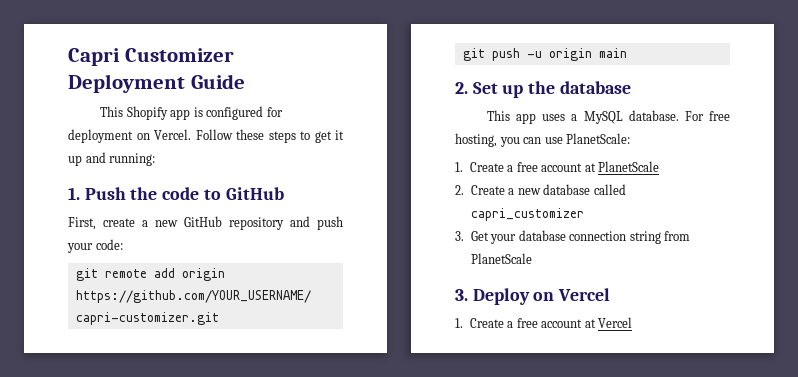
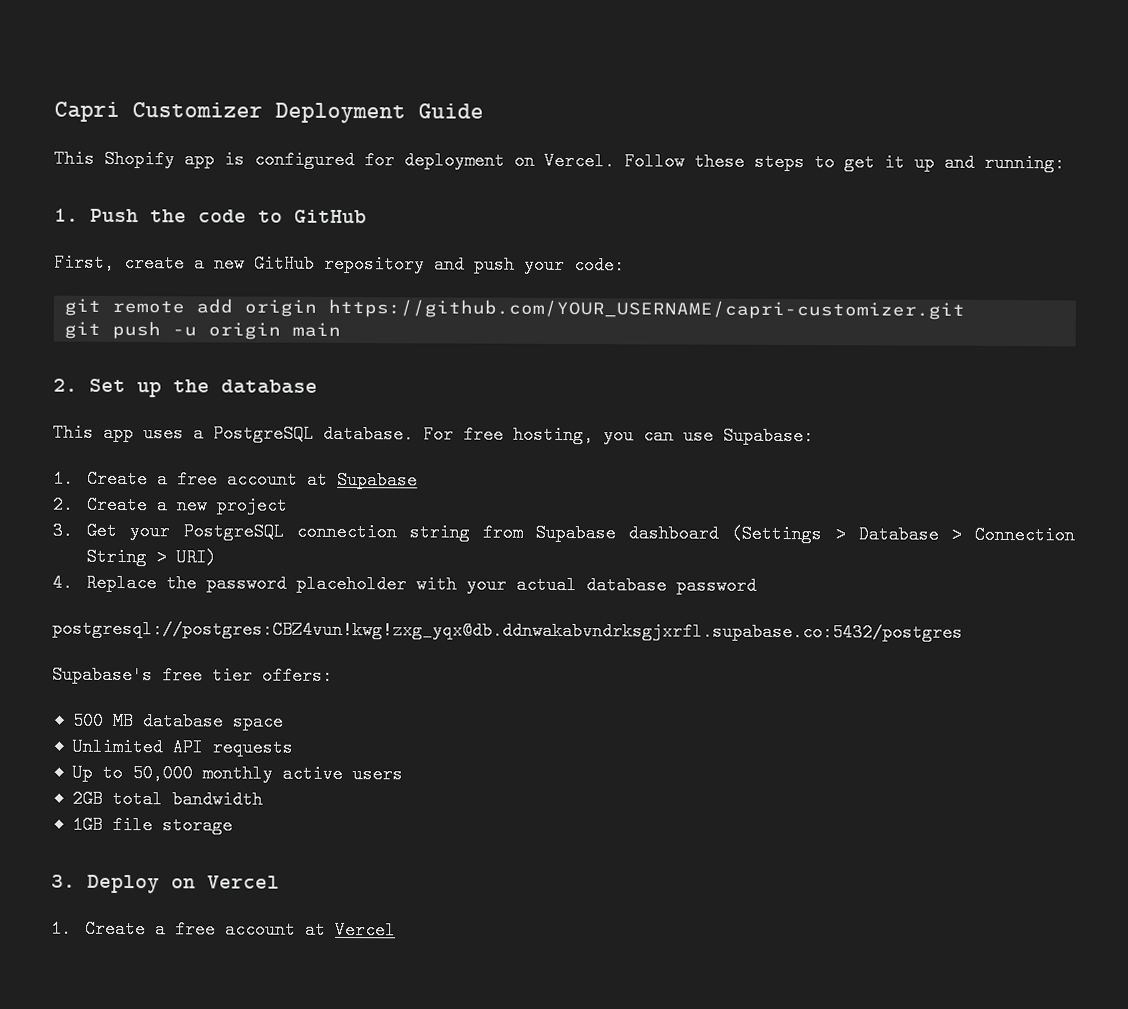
[583,111,623,124] MySQL -> [213,424,314,443] PostgreSQL
[566,133,631,144] [455,161,660,172] PlanetScale: // 1. Create a free account at PlanetScale -> [723,426,814,446] [53,469,419,490] Supabase: // 1. Create a free account at Supabase
[543,184,626,195] [470,208,584,221] database called capri_customizer -> [216,496,289,515] project
[518,230,566,241] database -> [182,522,284,541] PostgreSQL
[470,253,532,264] PlanetScale -> [535,523,1075,545] [86,547,218,567] [52,573,758,595] [52,619,963,642] [52,665,333,685] [71,711,284,731] [71,737,293,757] [71,763,403,784] [71,789,263,809] [71,815,233,835] Supabase dashboard (Settings > Database > Connection String > URI) // 4. Replace the password placeholder with your actual database password // postgresql://postgres:CBZ4vun!kwg!zxg_yqx@db.ddnwakabvndrksgjxrfl.supabase.co:5432/postgres // Supabase's free tier offers: // 500 MB database space // Unlimited API requests // Up to 50,000 monthly active users // 2GB total bandwidth // 1GB file storage

